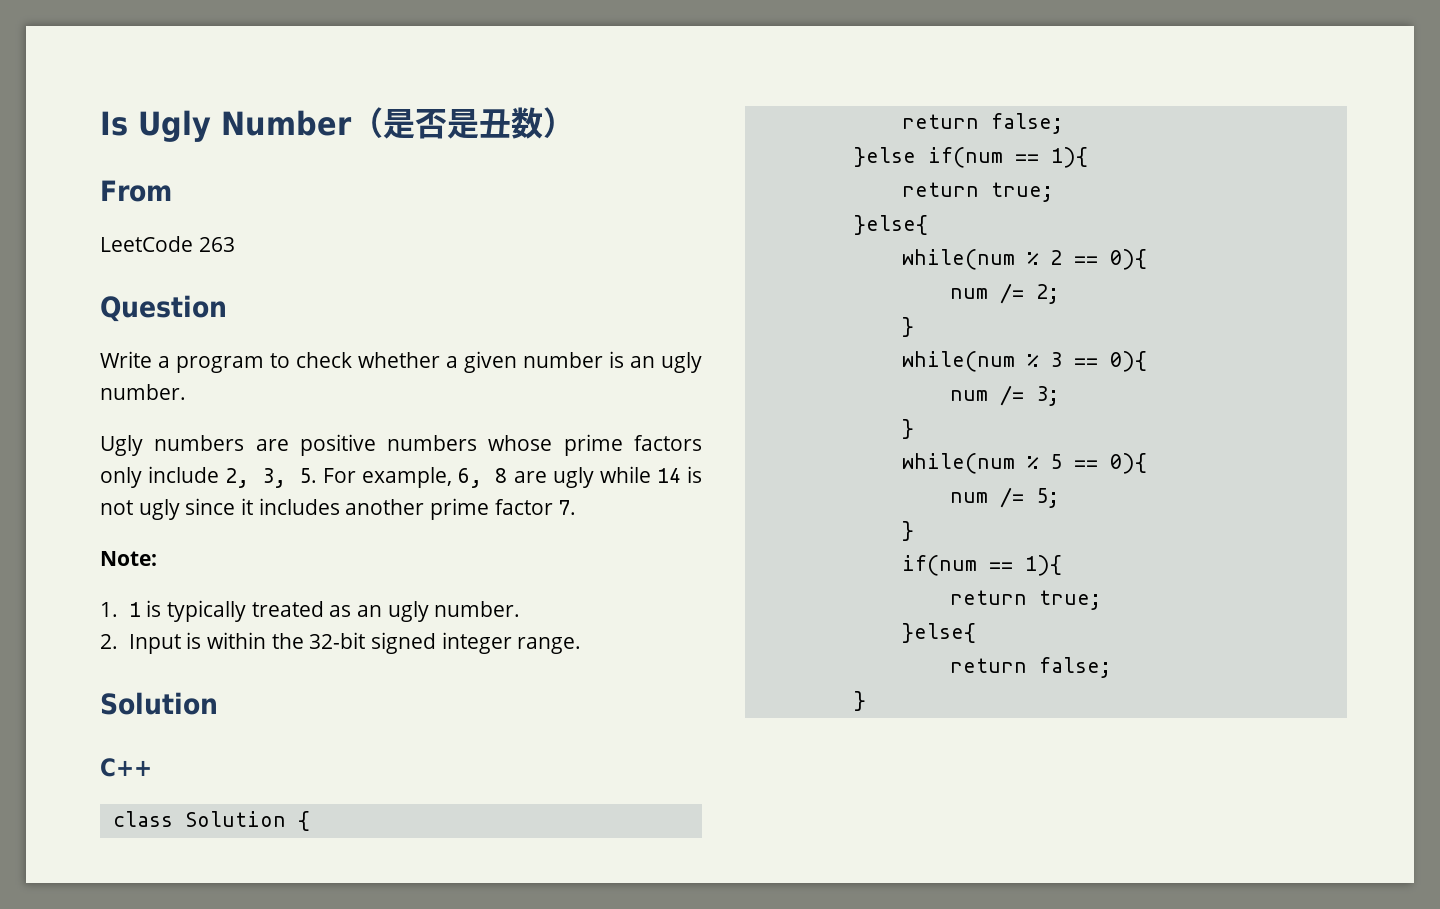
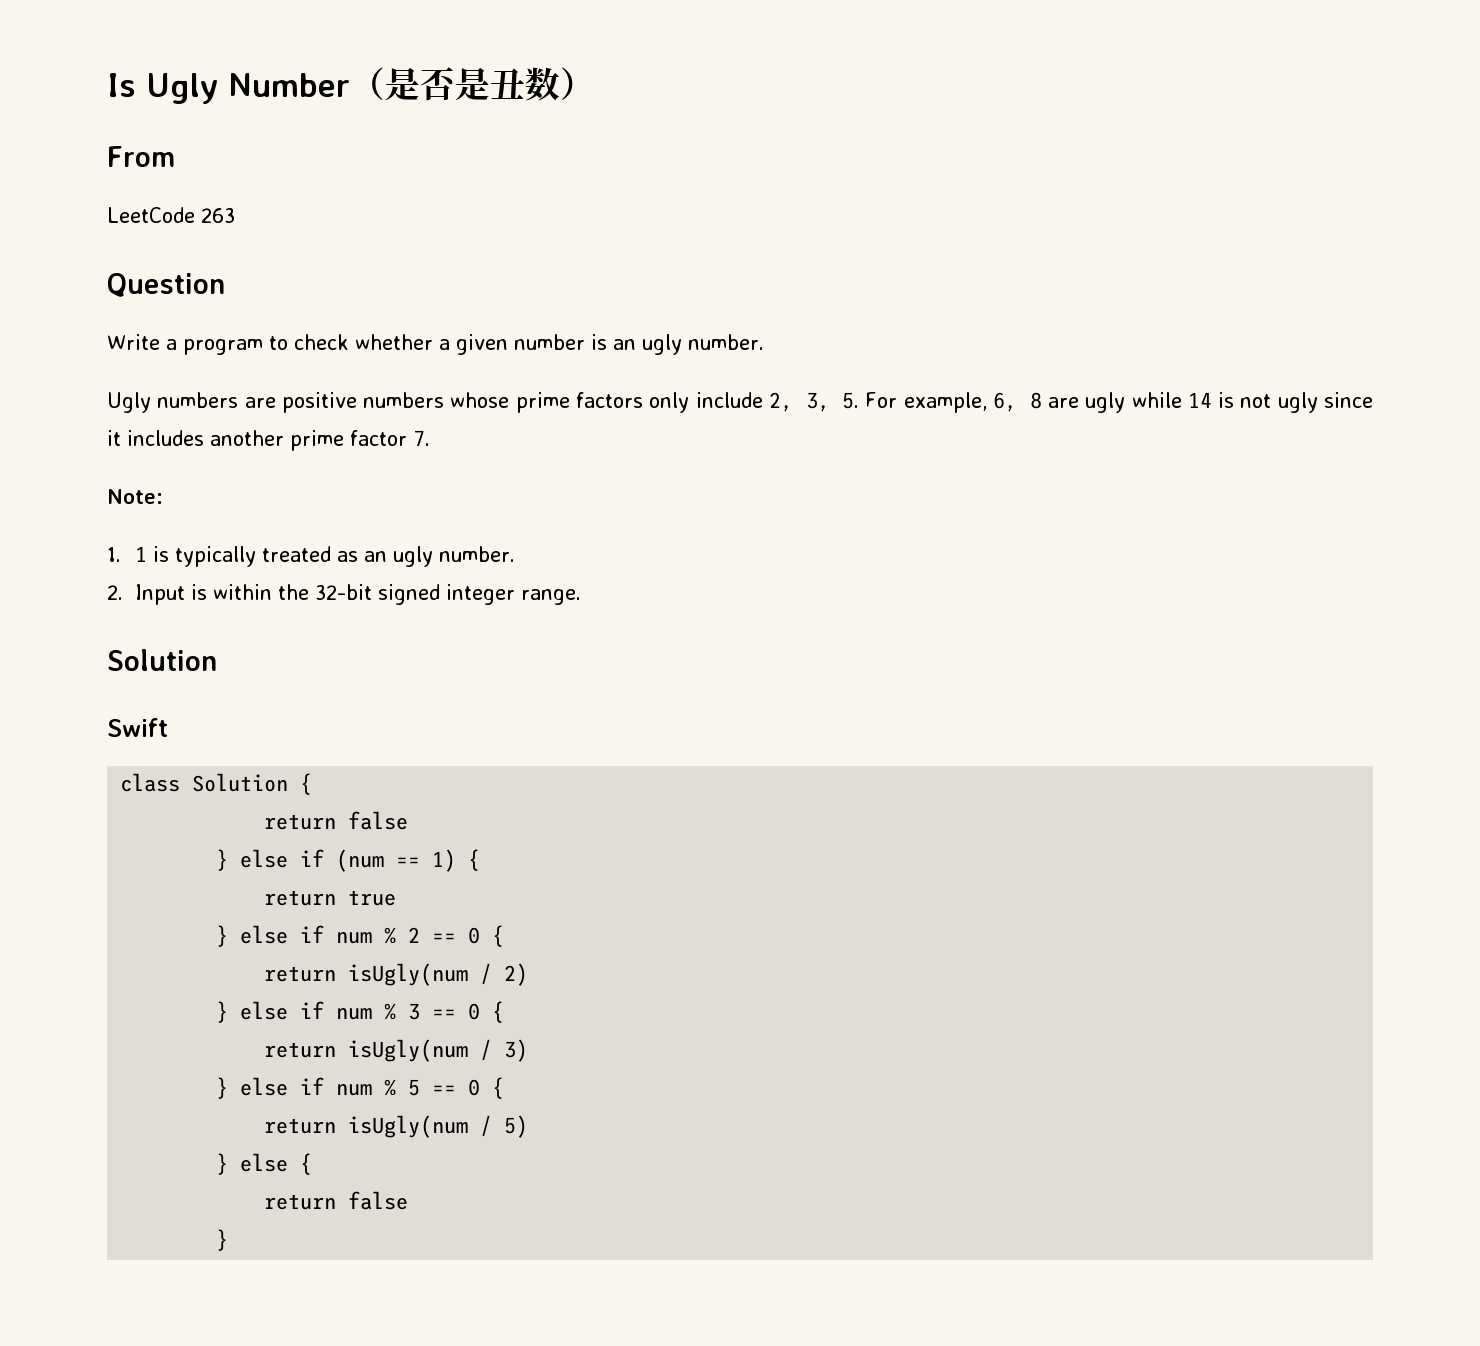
[100,758,152,777] C++ -> [107,718,168,737] Swift
[990,113,1063,134] [853,147,1088,168] [901,182,1053,202] [853,215,928,235] [901,249,1147,270] [949,283,1059,304] [901,317,914,337] [901,351,1147,372] [949,385,1059,406] [901,419,914,439] [901,453,1147,474] [949,487,1059,508] [901,521,914,541] [901,555,1062,576] [949,590,1101,610] [901,623,976,643] [949,657,1111,678] false; // }else if(num == 1){ // return true; // }else{ // while(num % 2 == 0){ // num /= 2; // } // while(num % 3 == 0){ // num /= 3; // } // while(num % 5 == 0){ // num /= 5; // } // if(num == 1){ // return true; // }else{ // return false; -> [348,811,409,830] [216,849,481,872] [264,890,397,906] [216,925,505,947] [264,963,529,986] [216,1001,505,1023] [264,1039,529,1062] [216,1077,505,1099] [264,1115,529,1138] [216,1153,313,1175] [264,1191,409,1210] false // } else if (num == 1) { // return true // } else if num % 2 == 0 { // return isUgly(num / 2) // } else if num % 3 == 0 { // return isUgly(num / 3) // } else if num % 5 == 0 { // return isUgly(num / 5) // } else { // return false

